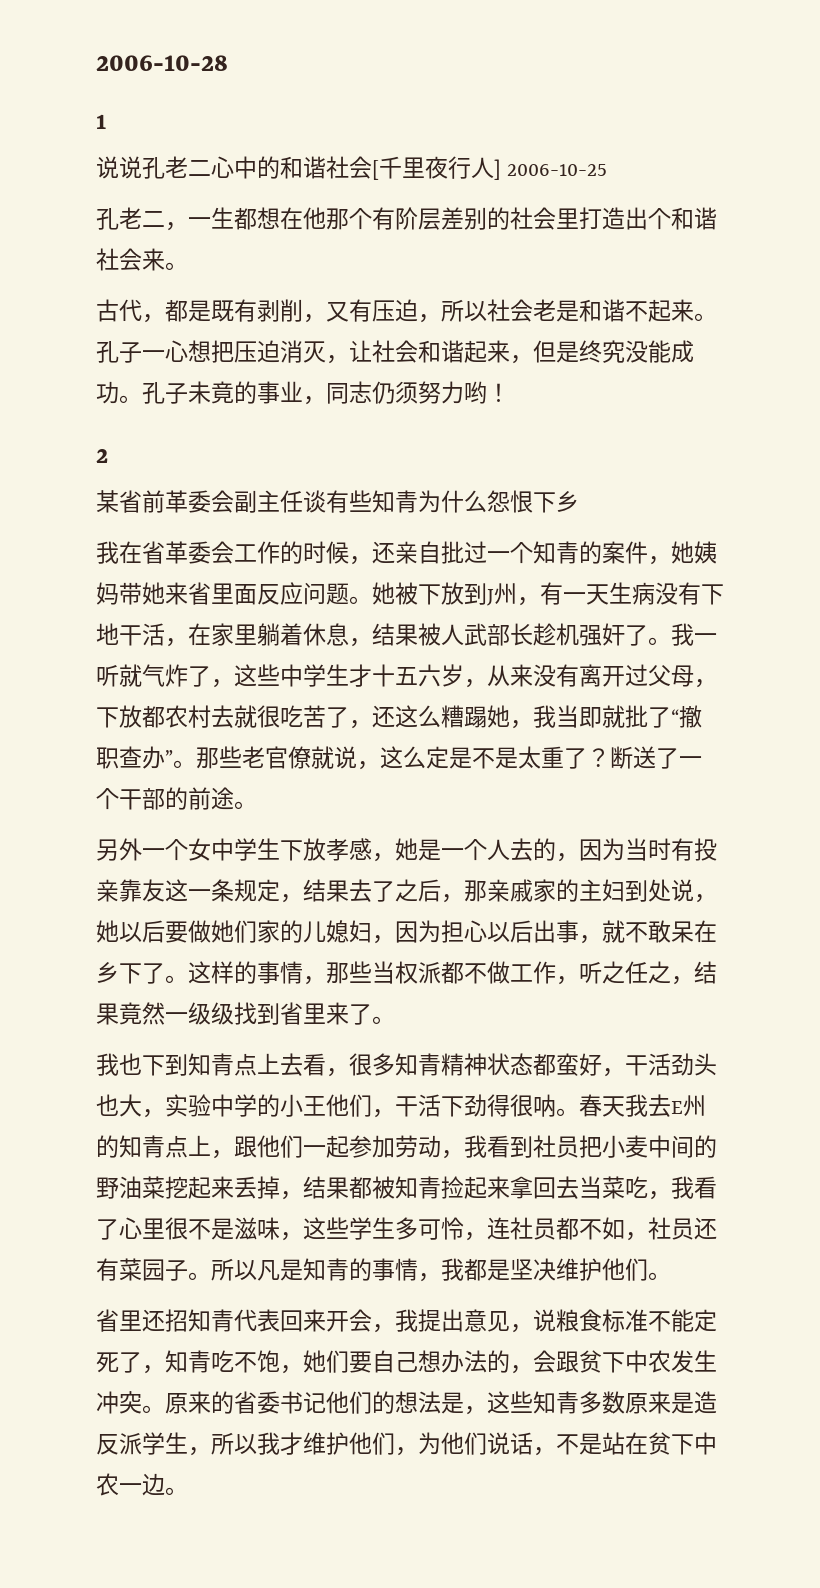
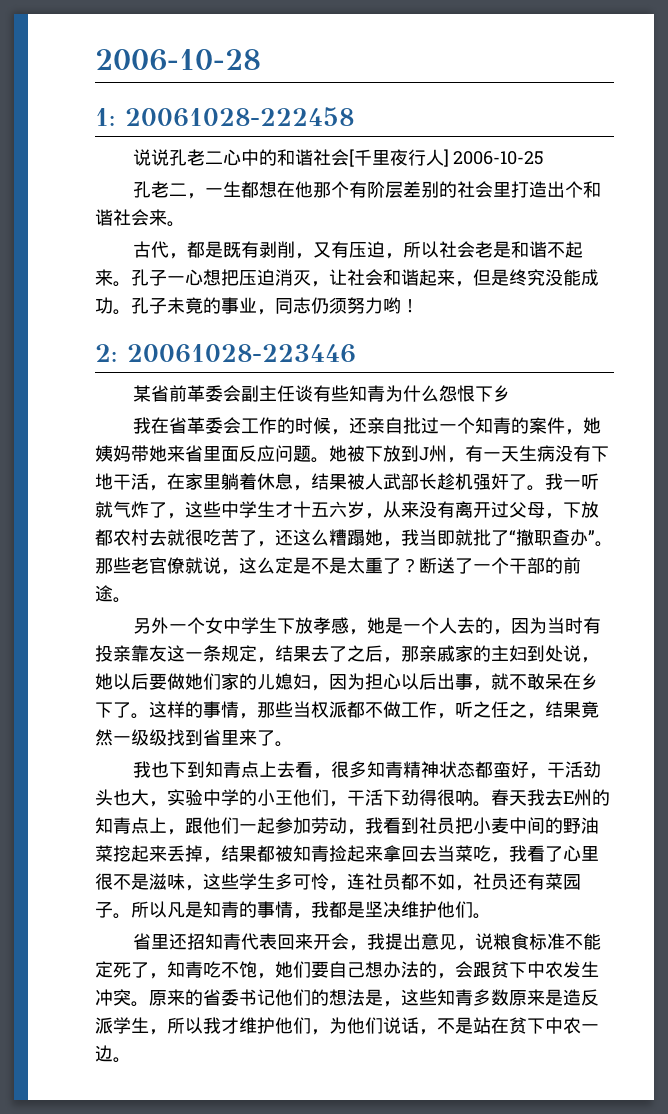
[96,114,107,129] 1 -> [95,107,354,127] 1: 20061028-222458
[96,449,108,463] 2 -> [95,344,356,363] 2: 20061028-223446

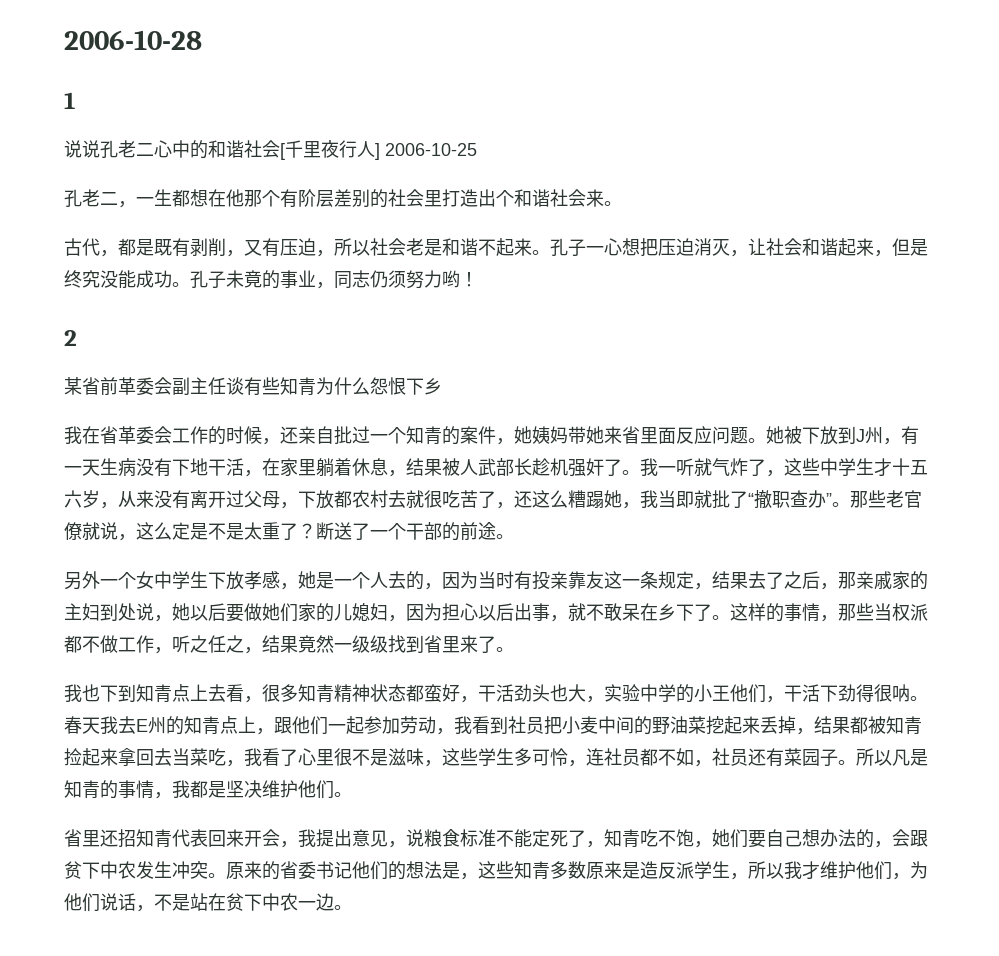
[95,107,354,127] 1: 20061028-222458 -> [64,92,75,109] 1
[95,344,356,363] 2: 20061028-223446 -> [64,330,77,346] 2

